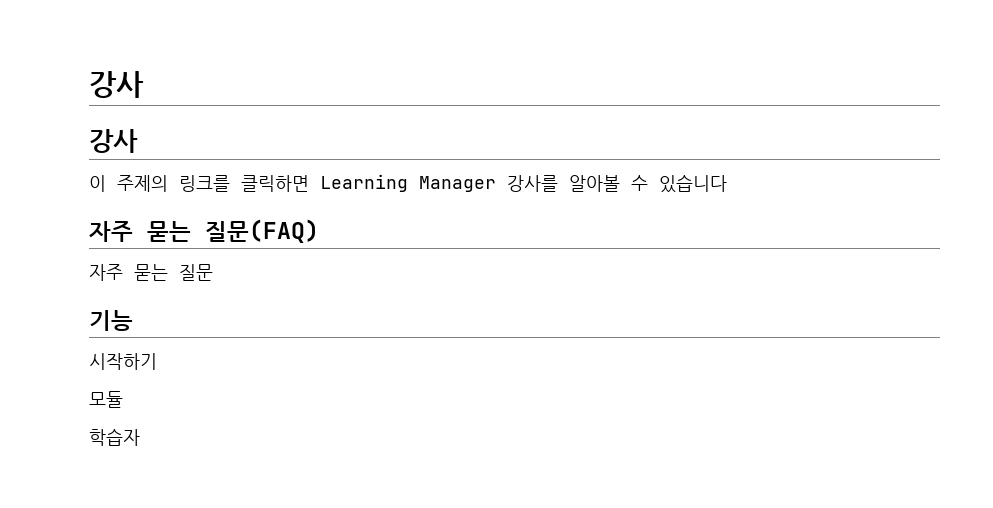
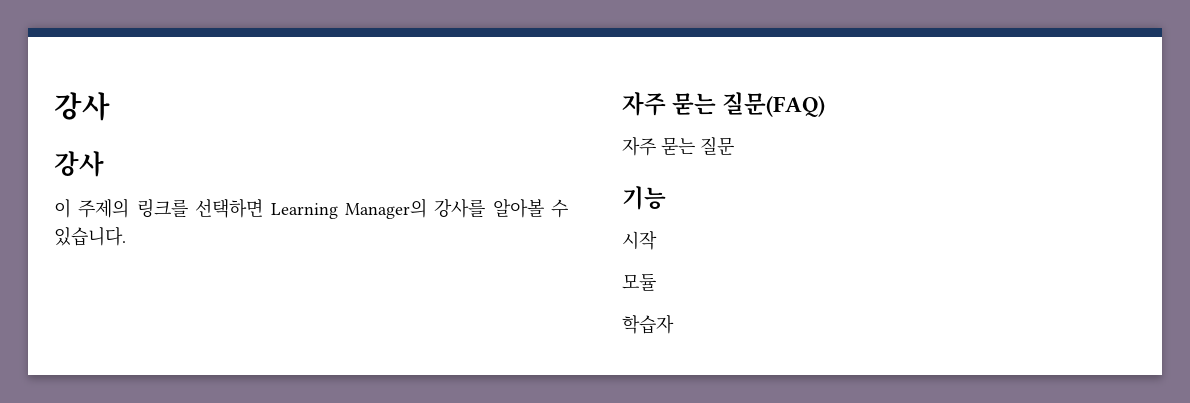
[241,174,496,192] 클릭하면 Learning Manager -> [195,198,427,219] 선택하면 Learning Manager의
[659,174,727,193] 있습니다 -> [54,226,126,246] 있습니다.
[89,353,157,370] 시작하기 -> [622,231,657,250] 시작

